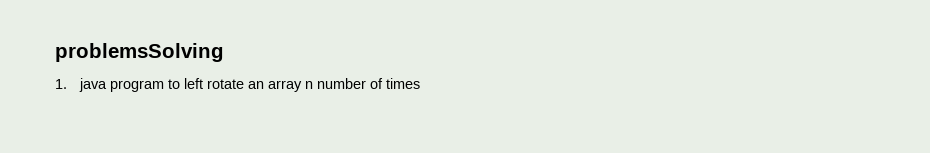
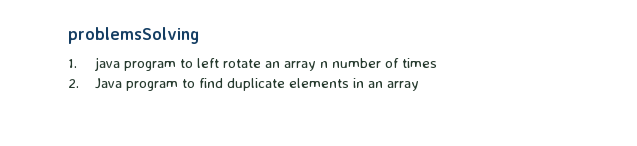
(421, 83) none -> [68,78,420,91] // 2. Java program to find duplicate elements in an array

